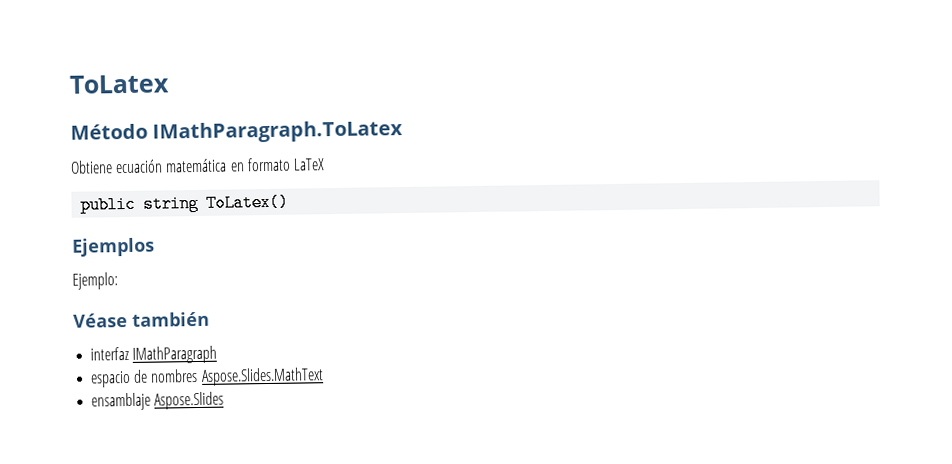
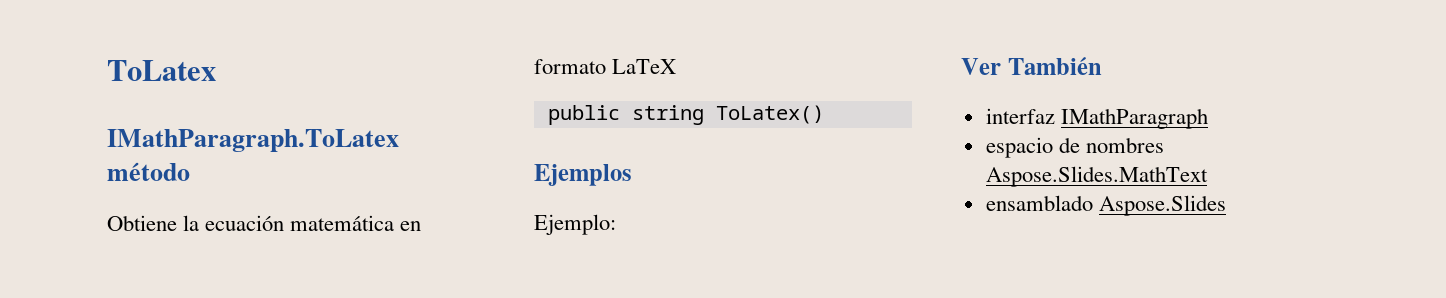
[70,123,148,140] Método -> (216, 70) none
(404, 132) none -> [107,162,190,181] método
(113, 167) none -> [183,215,200,231] la
[73,311,210,328] Véase también -> [961,57,1102,75] Ver También
[91,392,152,411] ensamblaje -> [985,195,1093,211] ensamblado

